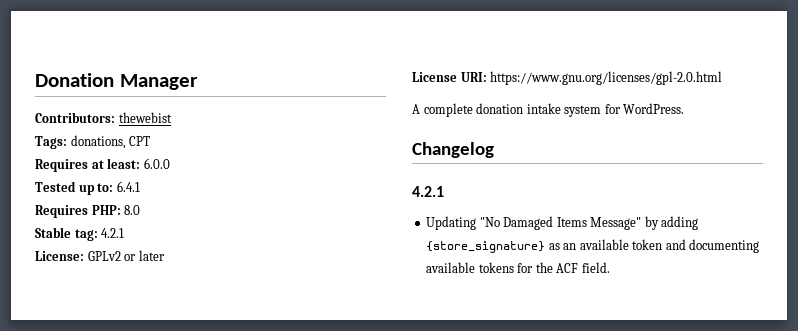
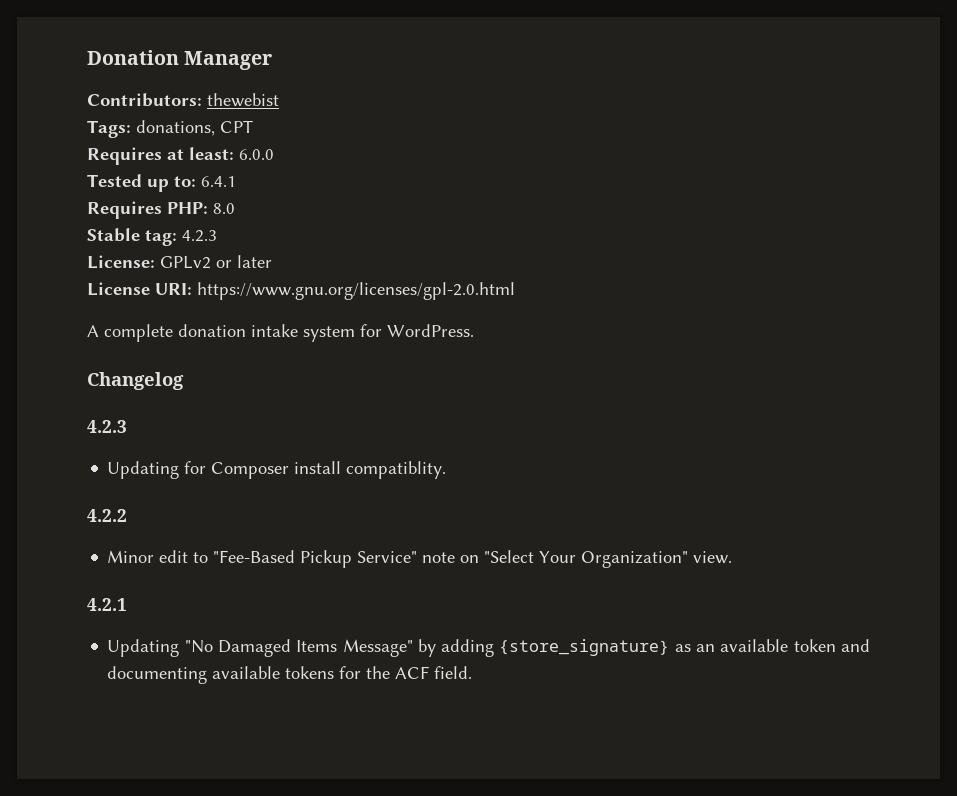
[101,228,125,238] 4.2.1 -> [182,230,217,242] 4.2.3
(494, 150) none -> [87,420,127,433] [107,461,447,479] [87,509,127,522] [107,550,733,568] // 4.2.3 // Updating for Composer install compatiblity. // 4.2.2 // Minor edit to "Fee-Based Pickup Service" note on "Select Your Organization" view.

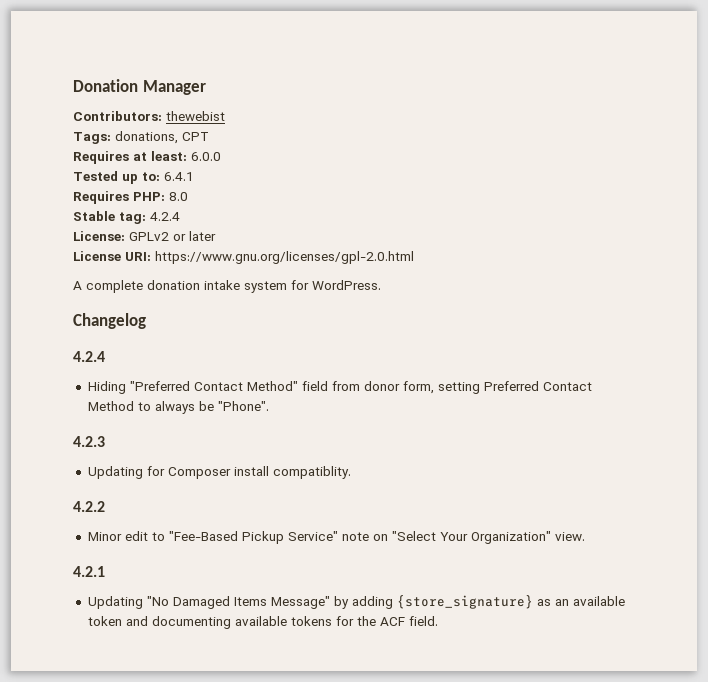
[182,230,217,242] 4.2.3 -> [150,212,180,221] 4.2.4
(184, 381) none -> [73,351,105,362] [87,381,592,394] [87,401,269,414] // 4.2.4 // Hiding "Preferred Contact Method" field from donor form, setting Preferred Contact Method to always be "Phone".

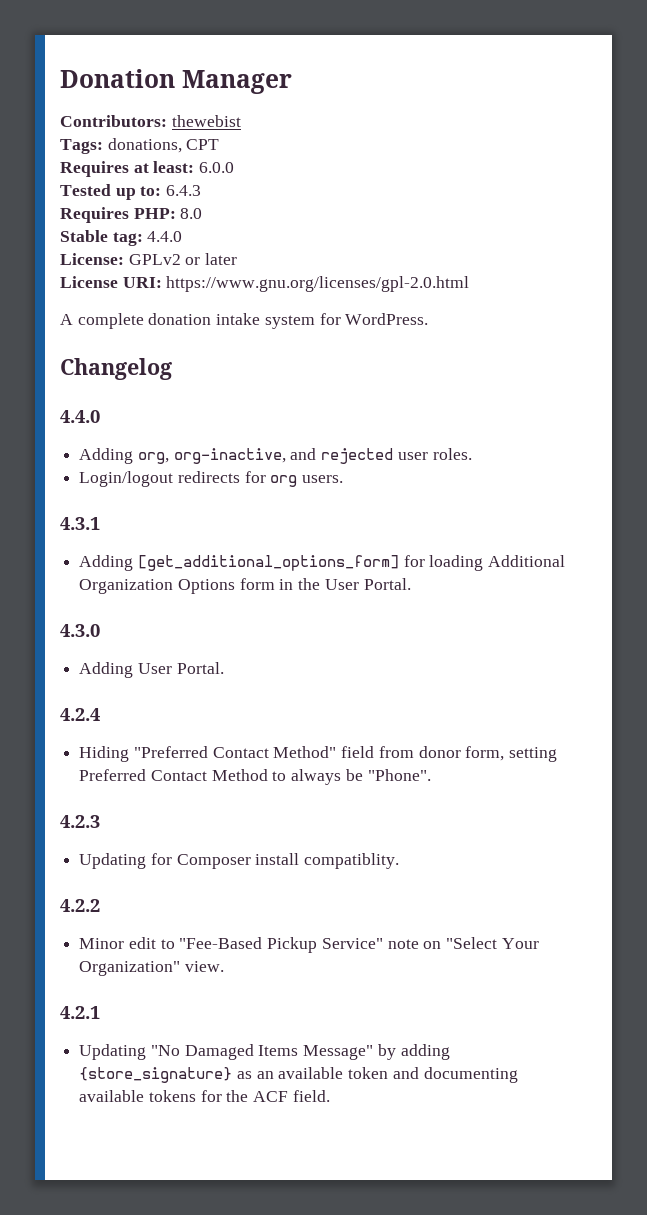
[164,172,194,181] 6.4.1 -> [166,185,202,196] 6.4.3
[150,212,180,221] 4.2.4 -> [147,231,183,242] 4.4.0
(146, 321) none -> [60,410,100,423] [79,448,472,464] [79,471,344,487] [60,517,100,530] [79,555,566,571] [79,578,411,594] [60,624,100,637] [79,662,224,678] // 4.4.0 // Adding org, org-inactive, and rejected user roles. // Login/logout redirects for org users. // 4.3.1 // Adding [get_additional_options_form] for loading Additional Organization Options form in the User Portal. // 4.3.0 // Adding User Portal.

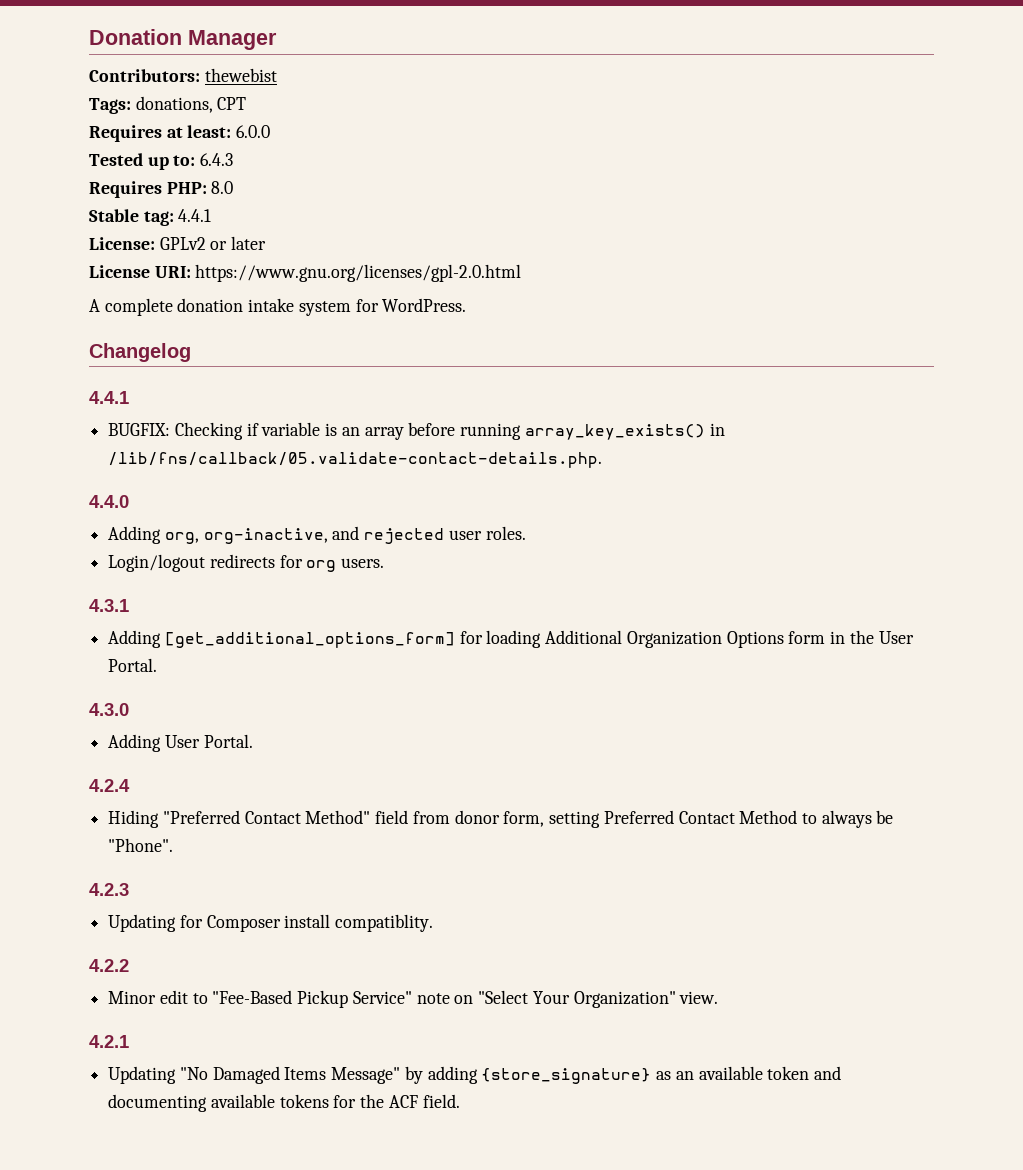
[147,231,183,242] 4.4.0 -> [178,209,212,222] 4.4.1
(172, 369) none -> [89,391,129,404] [108,422,725,440] [108,452,603,468] // 4.4.1 // BUGFIX: Checking if variable is an array before running array_key_exists() in /lib/fns/callback/05.validate-contact-details.php.

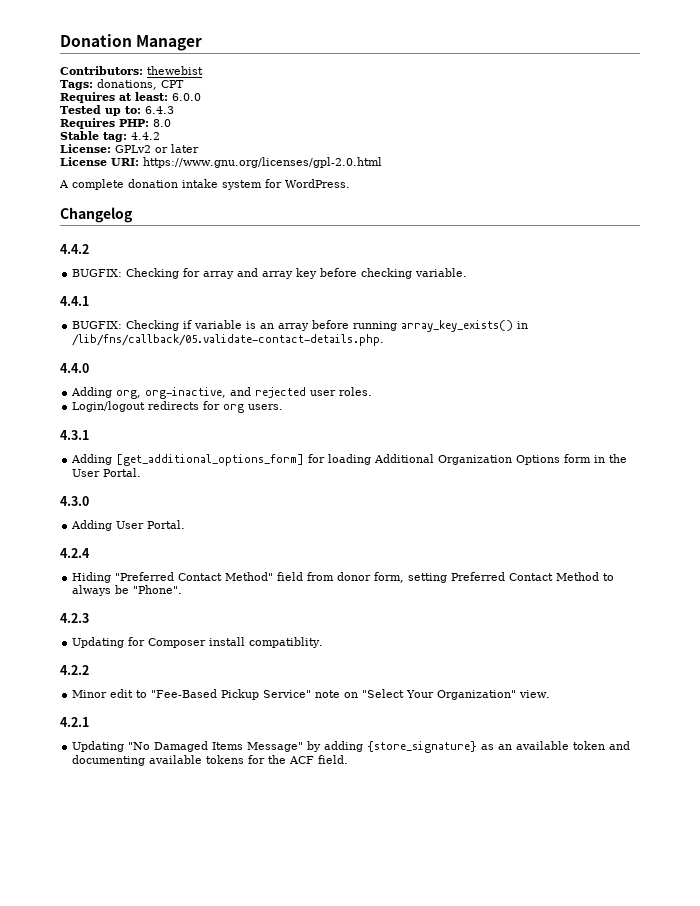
[178,209,212,222] 4.4.1 -> [131,132,160,140] 4.4.2
(191, 352) none -> [60,244,89,254] [72,268,468,279] // 4.4.2 // BUGFIX: Checking for array and array key before checking variable.

